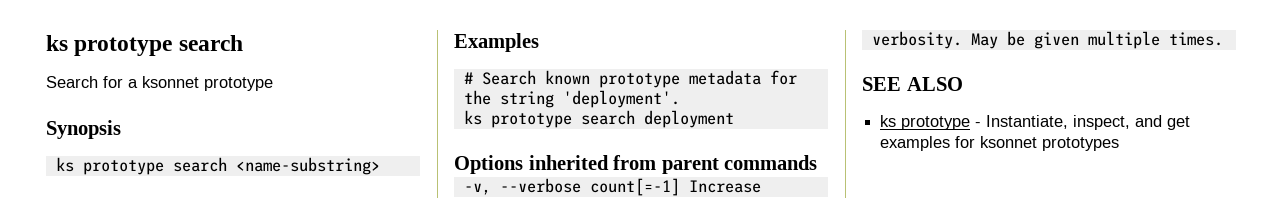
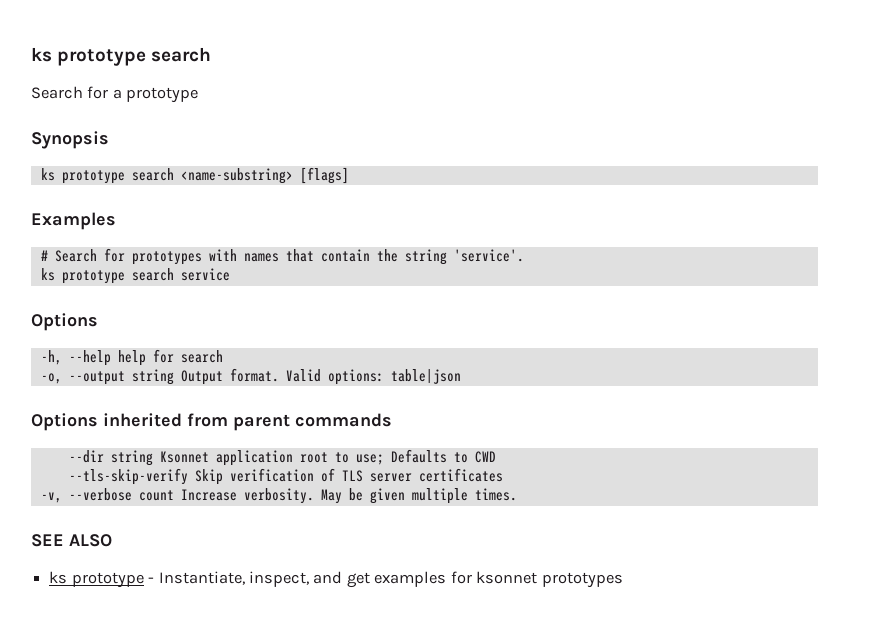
[142,76,199,88] ksonnet -> (122, 94) none
(380, 166) none -> [299,167,349,184] [flags]
[544,70,797,88] known prototype metadata for -> [103,248,370,265] for prototypes with names that contain
[562,90,680,108] [463,110,734,128] 'deployment'. // ks prototype search deployment -> [453,249,524,262] [40,268,230,284] [31,313,98,331] [40,349,223,366] [40,368,461,385] 'service'. // ks prototype search service // Options // -h, --help help for search // -o, --output string Output format. Valid options: table|json
(818, 162) none -> [68,449,496,466] [68,468,503,485] // --dir string Ksonnet application root to use; Defaults to CWD // --tls-skip-verify Skip verification of TLS server certificates
[589,178,680,196] count[=-1] -> [138,490,174,501] count

